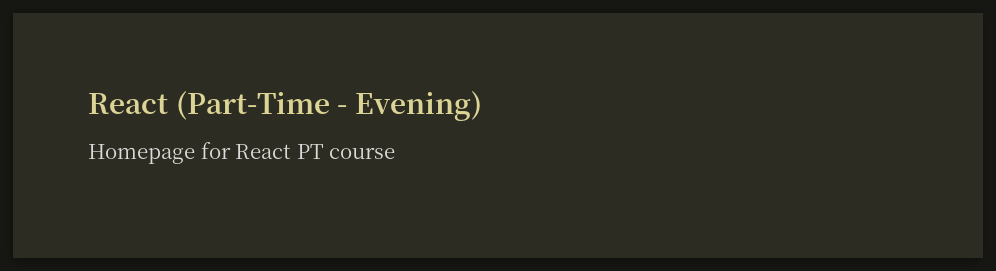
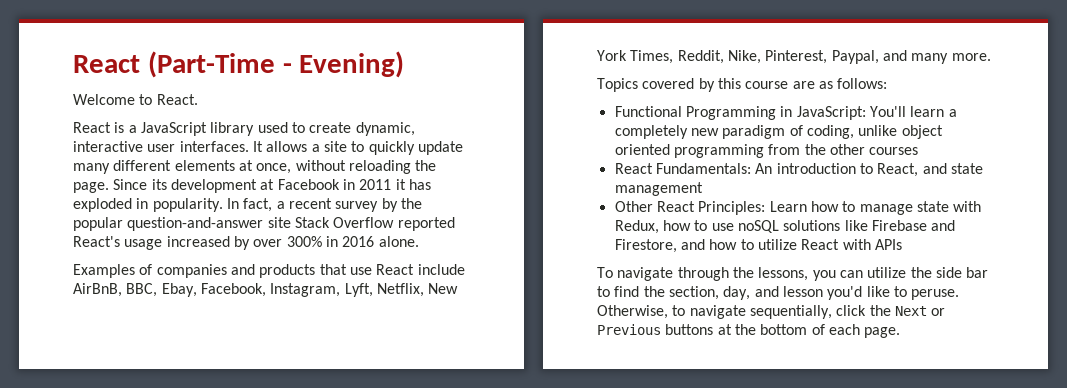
[88,142,396,164] Homepage for React PT course -> [73,94,198,105] [73,122,415,136] [73,141,463,155] [73,160,437,174] [73,179,431,193] [73,198,422,212] [73,217,455,231] [73,236,419,250] [73,264,465,278] [73,283,459,297] [597,50,991,64] [597,78,888,92] [614,106,957,120] [614,125,943,139] [614,144,919,158] [614,163,983,177] [614,182,703,196] [614,201,982,215] [614,220,956,234] [614,239,902,253] [597,267,989,281] [597,286,960,300] [597,305,946,319] [597,324,901,338] Welcome to React. // React is a JavaScript library used to create dynamic, interactive user interfaces. It allows a site to quickly update many different elements at once, without reloading the page. Since its development at Facebook in 2011 it has exploded in popularity. In fact, a recent survey by the popular question-and-answer site Stack Overflow reported React's usage increased by over 300% in 2016 alone. // Examples of companies and products that use React include AirBnB, BBC, Ebay, Facebook, Instagram, Lyft, Netflix, New York Times, Reddit, Nike, Pinterest, Paypal, and many more. // Topics covered by this course are as follows: // Functional Programming in JavaScript: You'll learn a completely new paradigm of coding, unlike object oriented programming from the other courses // React Fundamentals: An introduction to React, and state management // Other React Principles: Learn how to manage state with Redux, how to use noSQL solutions like Firebase and Firestore, and how to utilize React with APIs // To navigate through the lessons, you can utilize the side bar to find the section, day, and lesson you'd like to peruse. Otherwise, to navigate sequentially, click the Next or Previous buttons at the bottom of each page.

